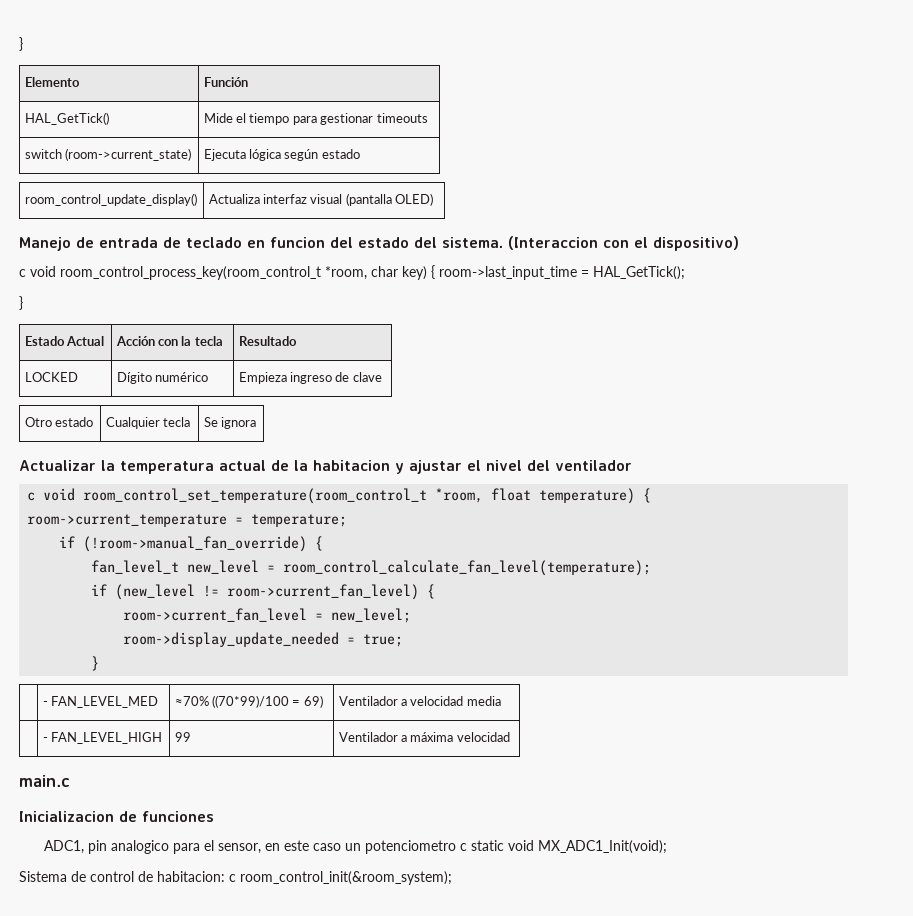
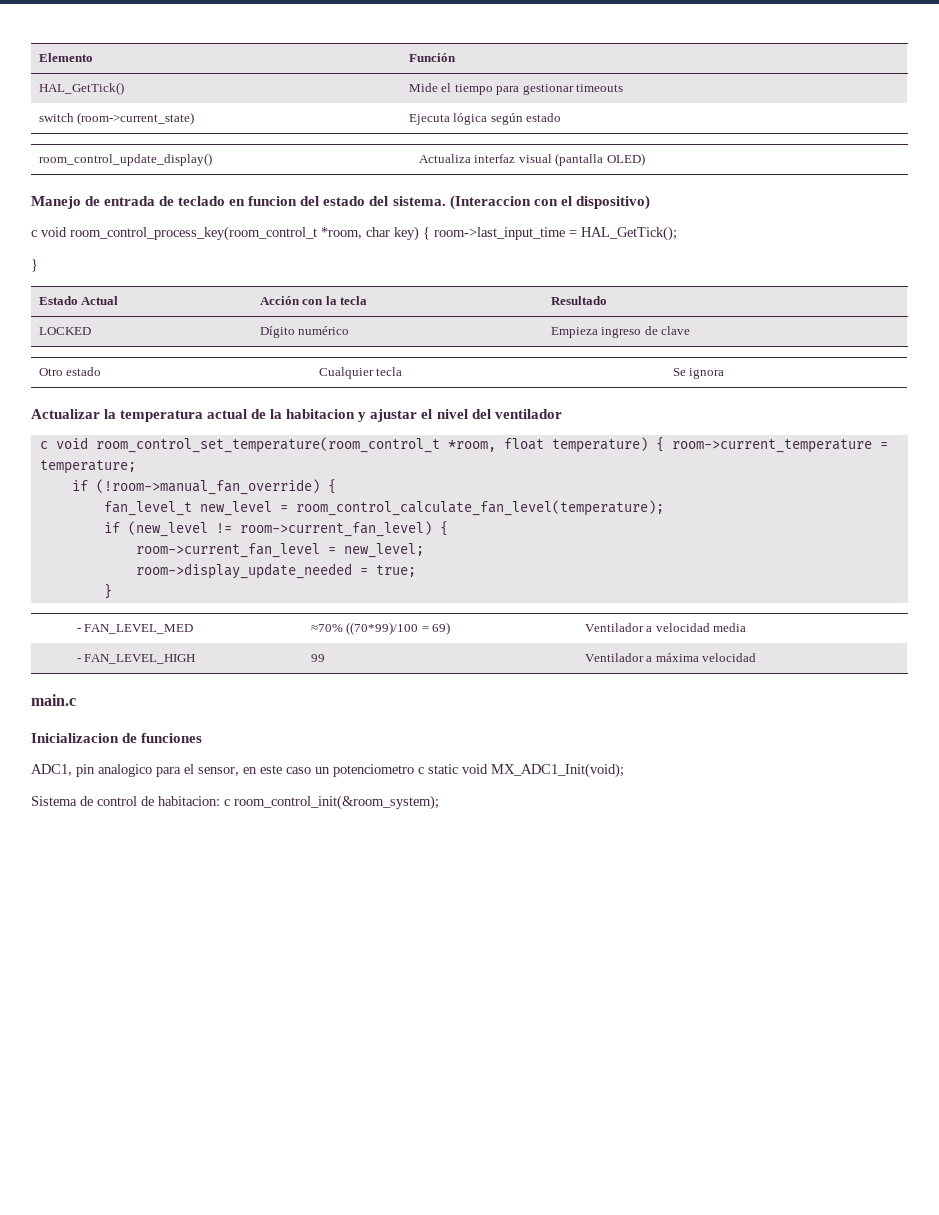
[19,37,23,51] } // -> (38, 57) none

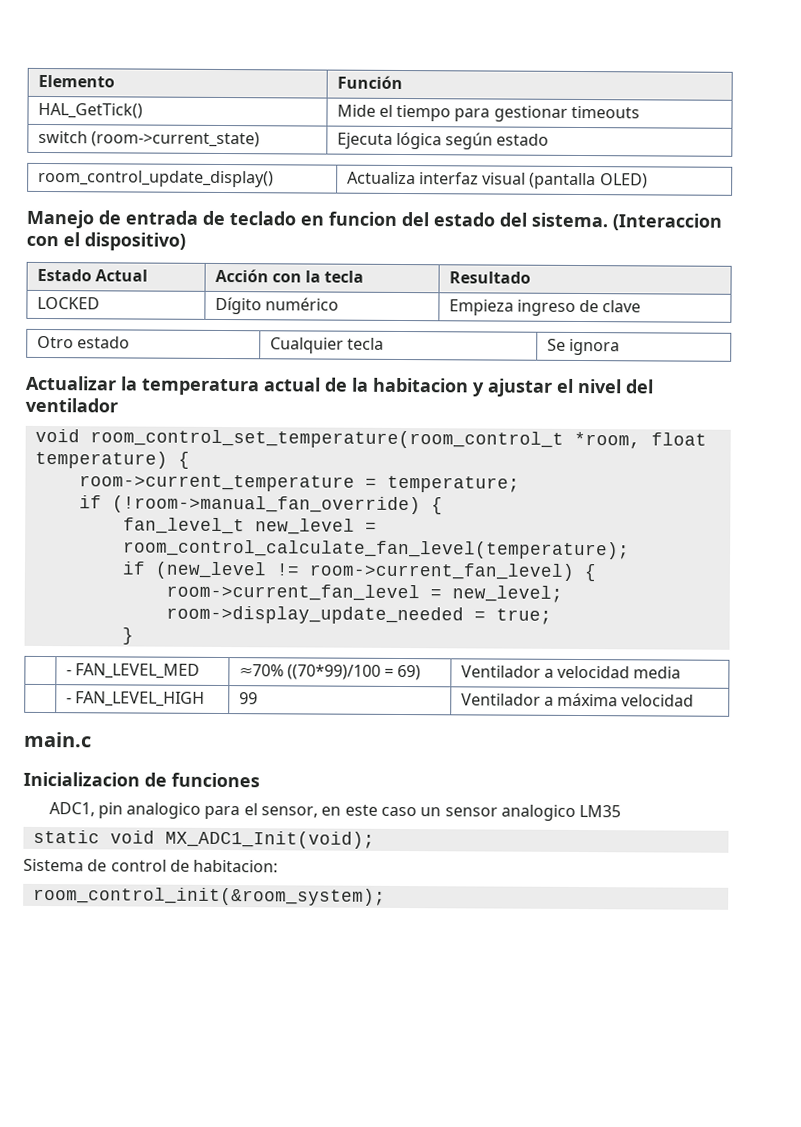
[31,226,677,241] [31,259,38,272] // c void room_control_process_key(room_control_t *room, char key) { room->last_input_time = HAL_GetTick(); // } -> (186, 241) none
[39,441,48,449] c -> (118, 405) none
(664, 444) none -> (190, 460) //
[333,764,424,777] potenciometro c -> [444,804,622,821] sensor analogico LM35 //
[224,799,230,806] c -> (279, 866) //

